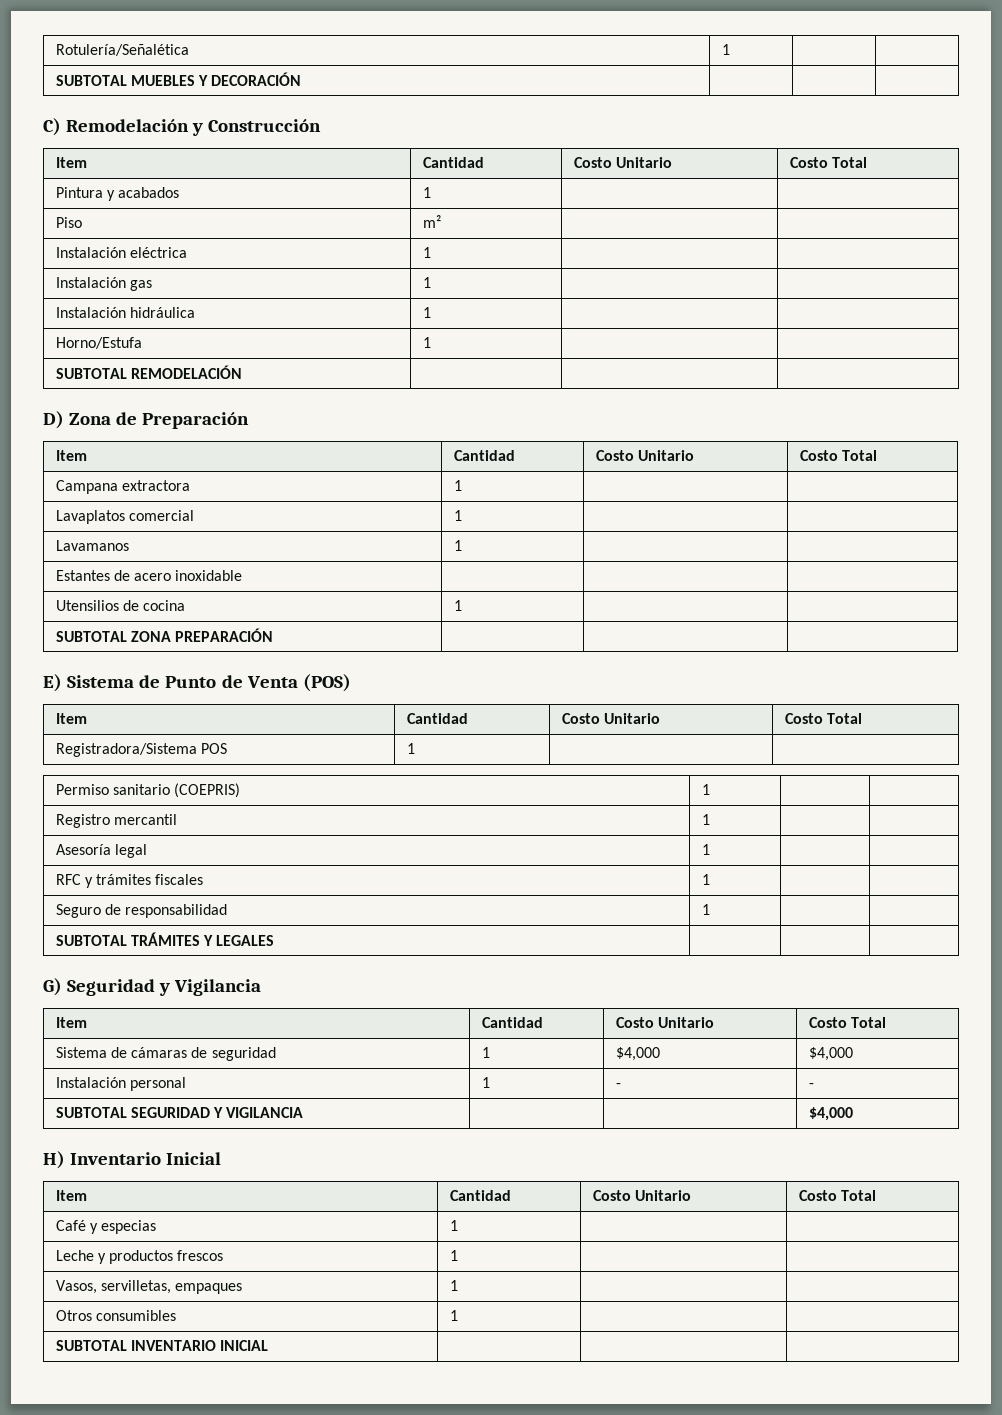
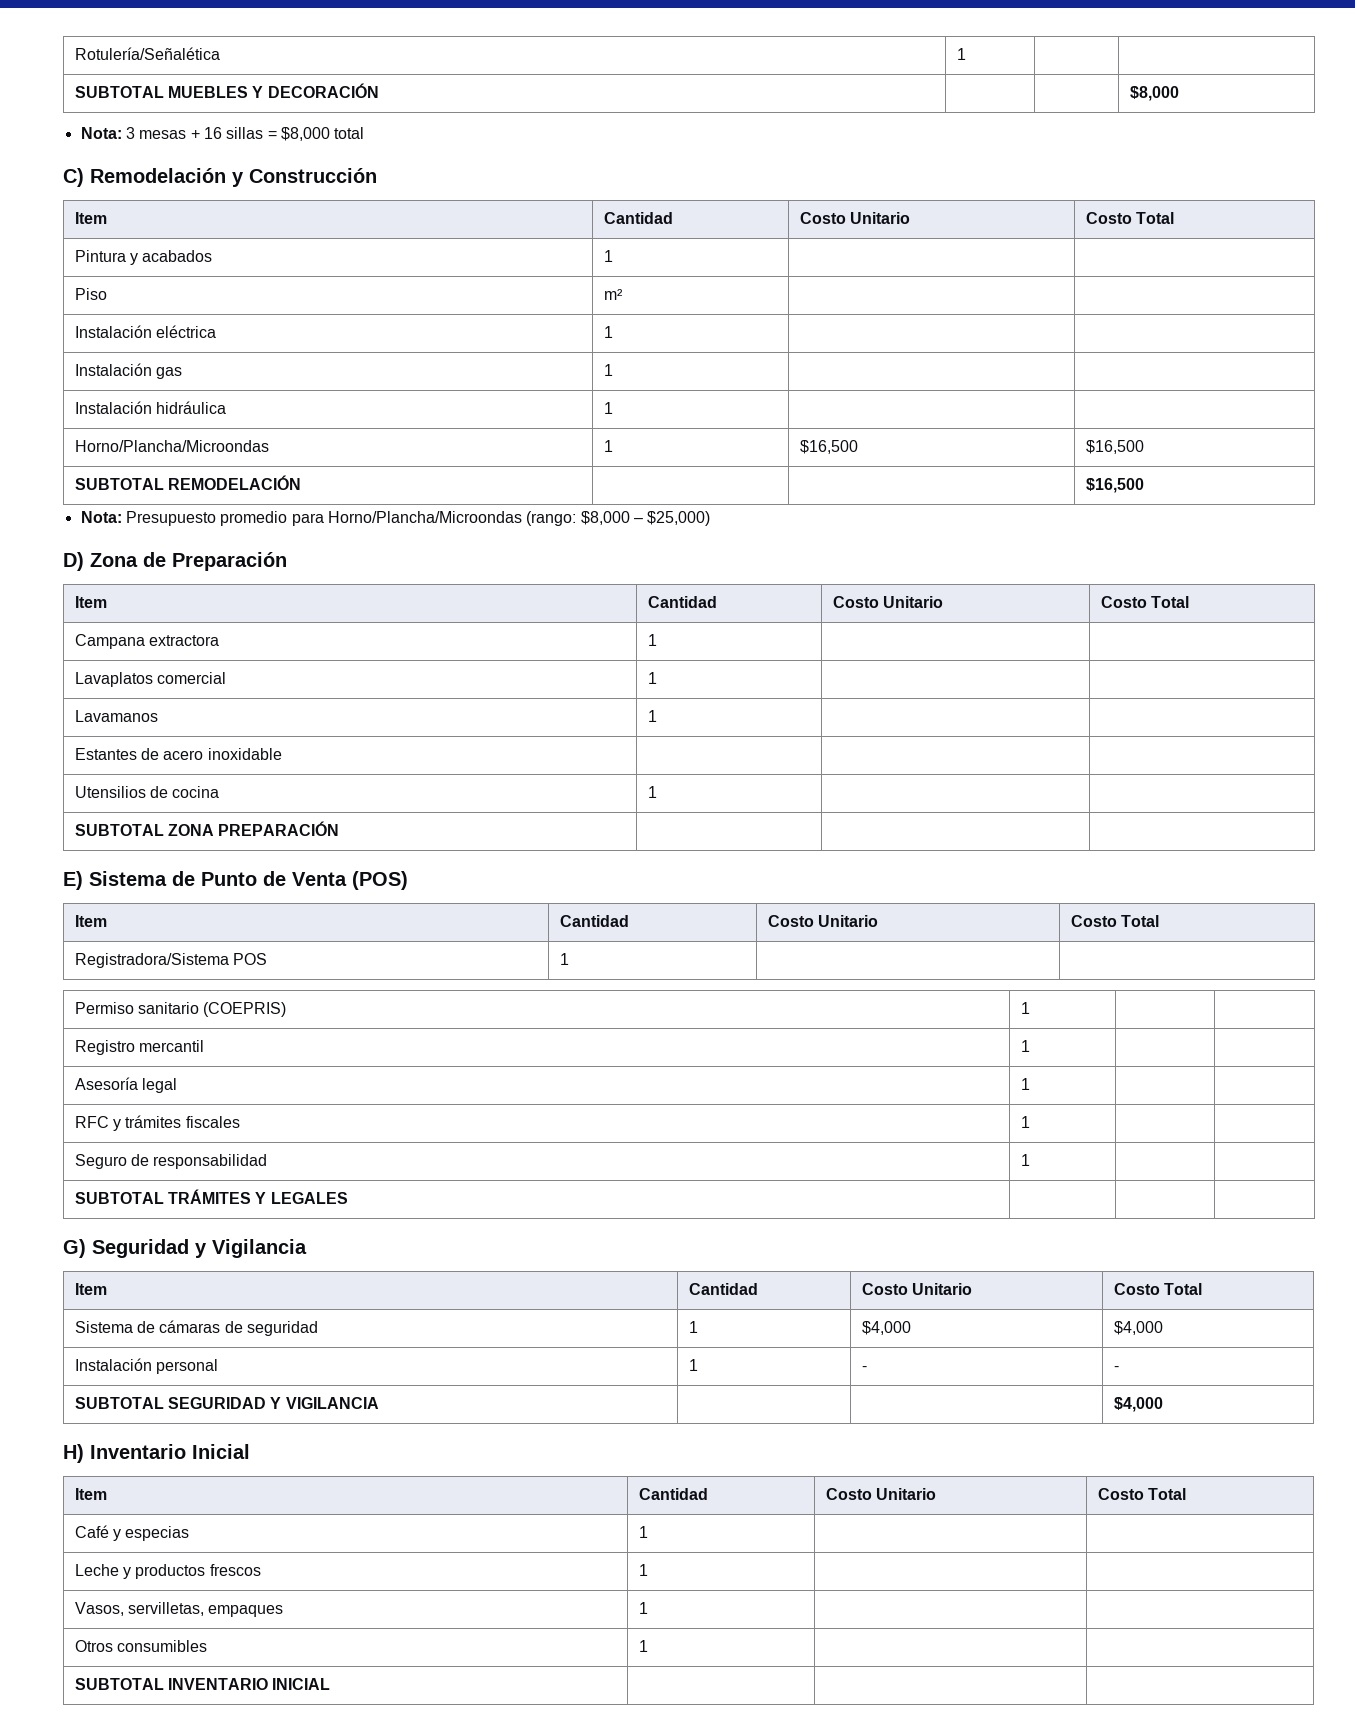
(302, 79) none -> [1129,86,1179,101] [80,127,365,141] $8,000 // Nota: 3 mesas + 16 sillas = $8,000 total
[55,337,142,349] [422,337,431,348] Horno/Estufa | 1 | | -> [74,440,269,452] [603,440,613,452] [799,440,858,454] [1085,440,1144,454] Horno/Plancha/Microondas | 1 | $16,500 | $16,500
(243, 372) none -> [1085,478,1144,493] [80,511,711,526] $16,500 // Nota: Presupuesto promedio para Horno/Plancha/Microondas (rango: $8,000 – $25,000)

